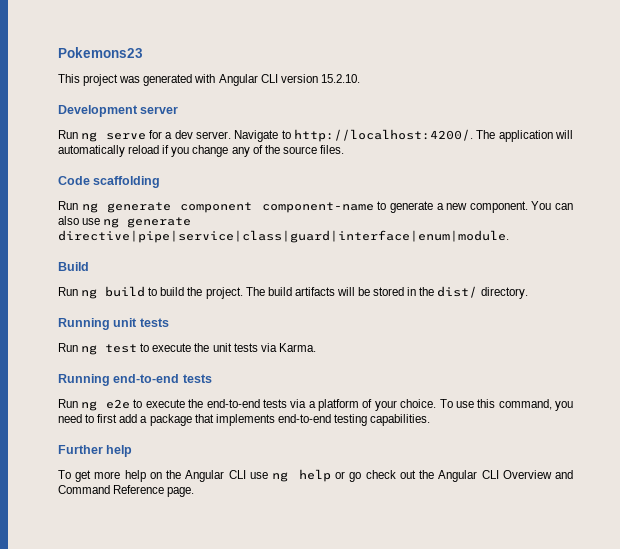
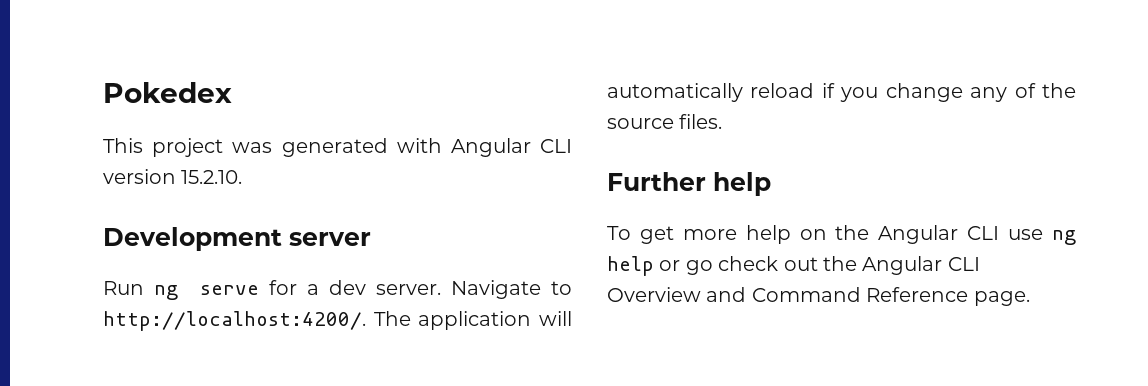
[58,47,143,58] Pokemons23 -> [103,82,232,103] Pokedex
[58,176,161,188] [58,201,573,213] [58,216,192,228] [58,230,509,243] [58,262,89,271] [58,286,528,299] [58,318,169,330] [58,343,316,355] [58,374,212,386] [58,399,574,411] [58,414,431,426] // Code scaffolding // Run ng generate component component-name to generate a new component. You can also use ng generate directive|pipe|service|class|guard|interface|enum|module. // Build // Run ng build to build the project. The build artifacts will be stored in the dist/ directory. // Running unit tests // Run ng test to execute the unit tests via Karma. // Running end-to-end tests // Run ng e2e to execute the end-to-end tests via a platform of your choice. To use this command, you need to first add a package that implements end-to-end testing capabilities. -> (723, 121) none

